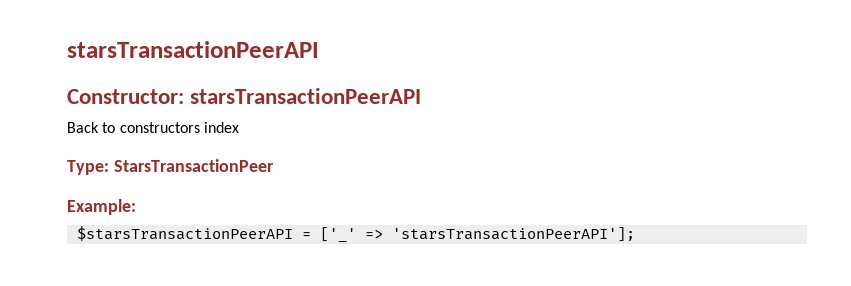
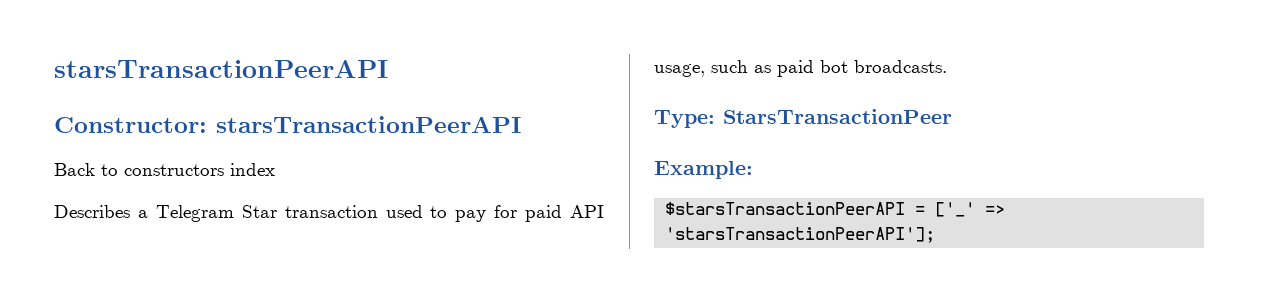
(239, 127) none -> [54,205,604,222] [654,60,947,77] // Describes a Telegram Star transaction used to pay for paid API usage, such as paid bot broadcasts.

